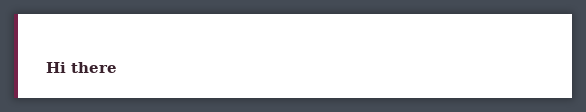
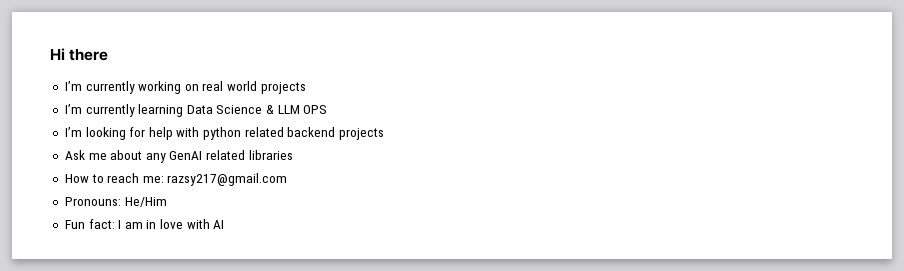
(117, 67) none -> [64,81,306,94] [64,104,328,117] [64,127,385,140] [64,150,293,163] [64,173,288,186] [64,197,167,207] [64,219,225,229] // I’m currently working on real world projects // I’m currently learning Data Science & LLM OPS // I’m looking for help with python related backend projects // Ask me about any GenAI related libraries // How to reach me: razsy217@gmail.com // Pronouns: He/Him // Fun fact: I am in love with AI

